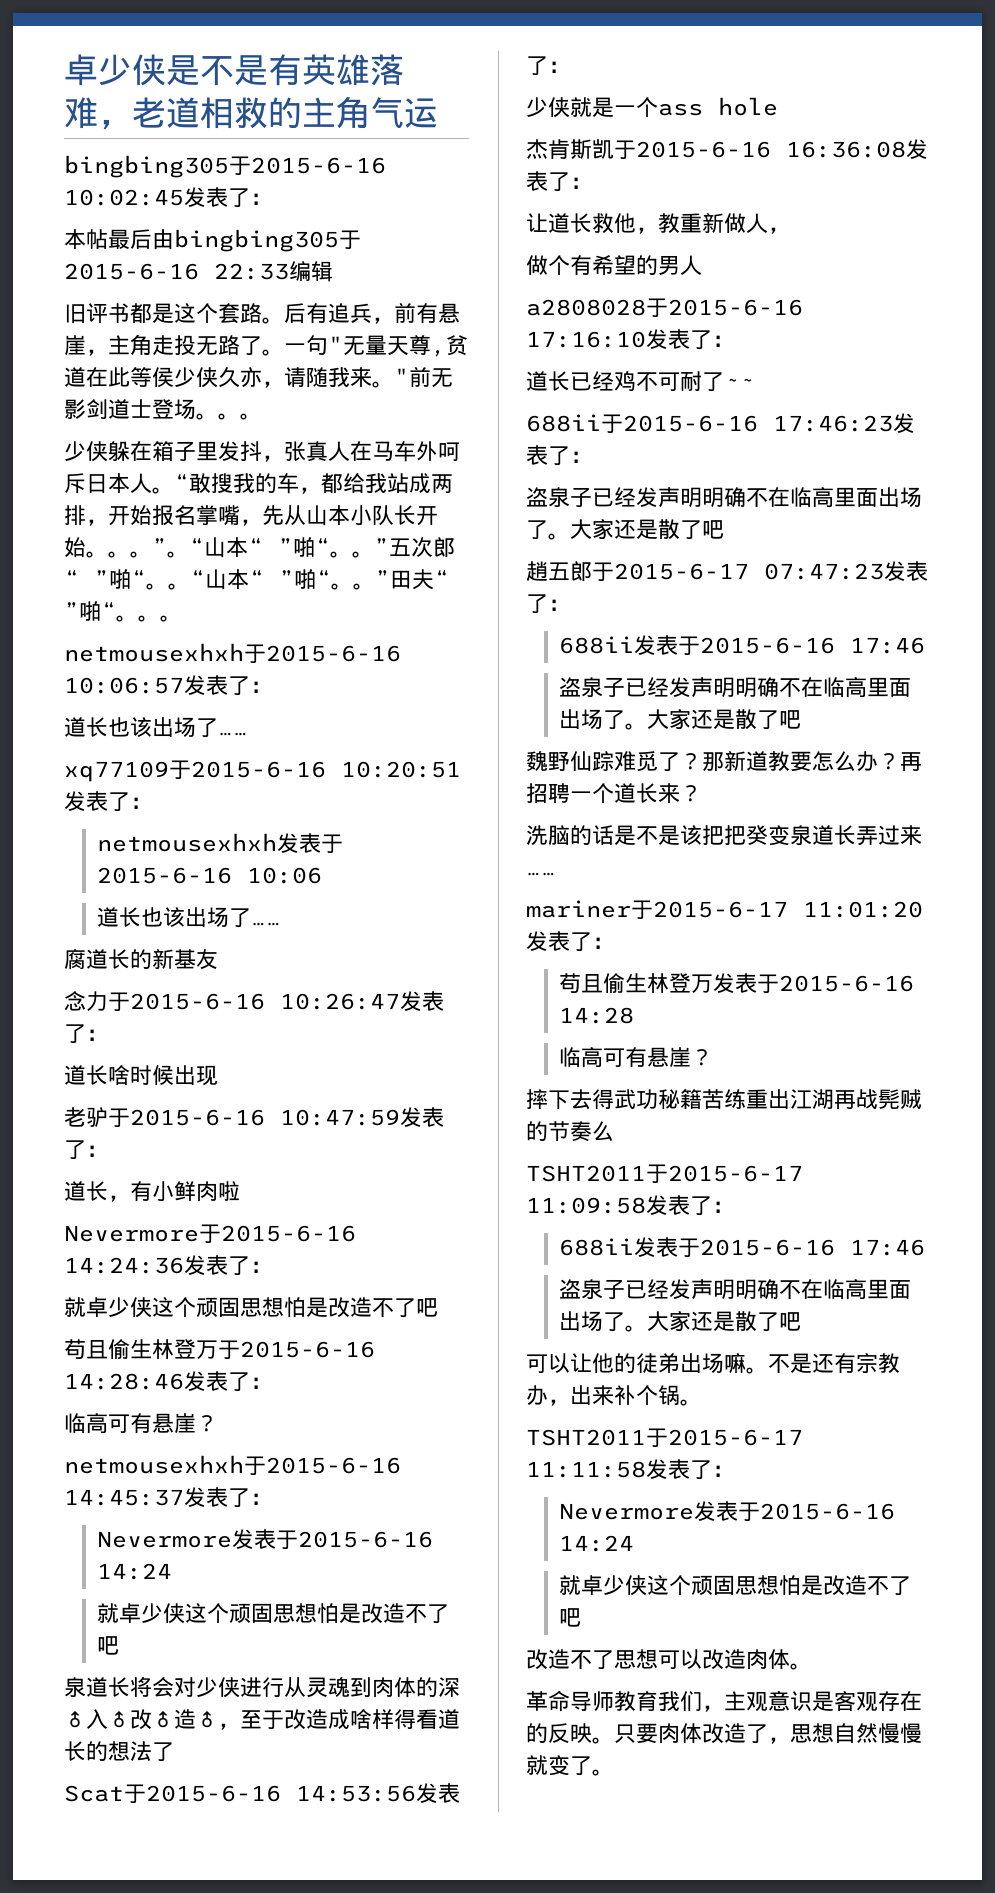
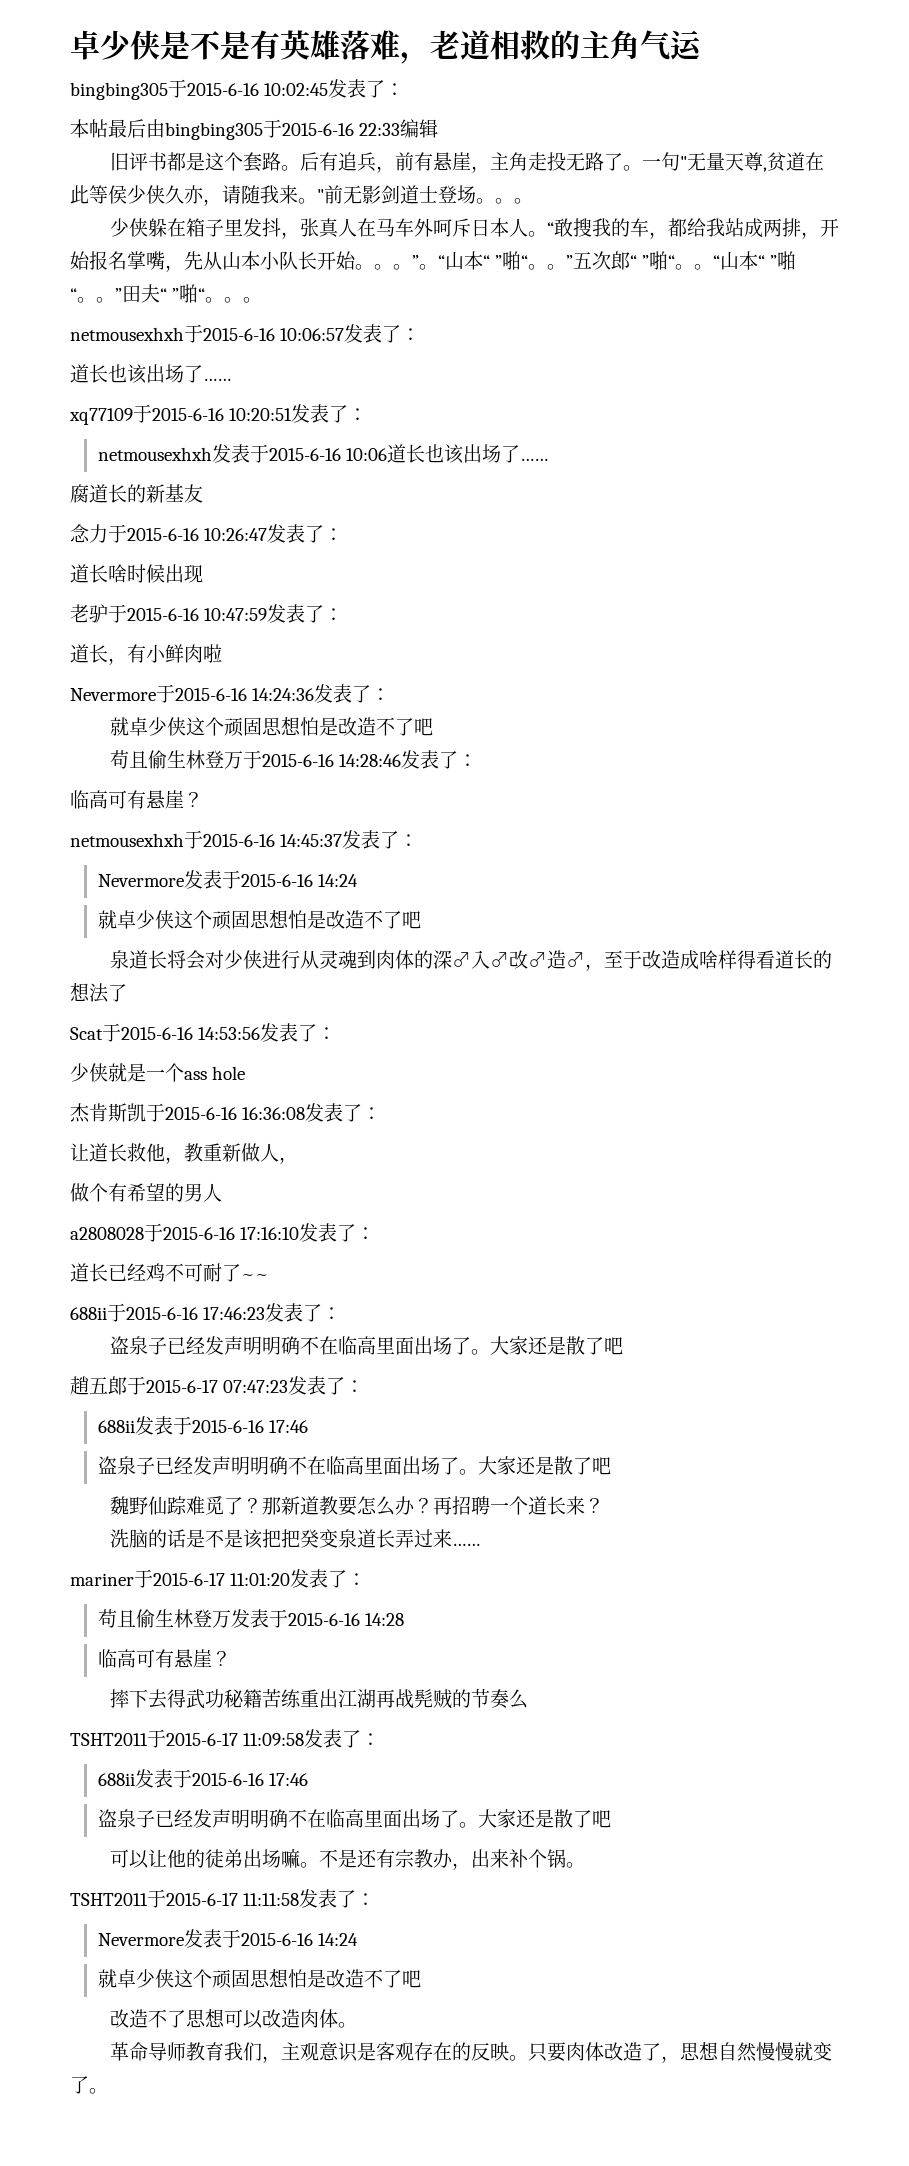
(323, 875) // -> (387, 454) none

